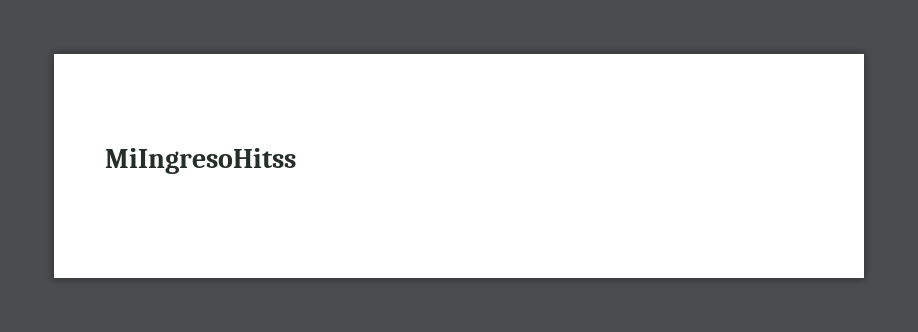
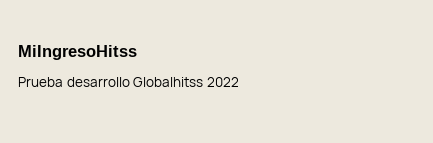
(296, 161) none -> [18,77,239,87] // Prueba desarrollo Globalhitss 2022

